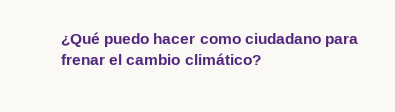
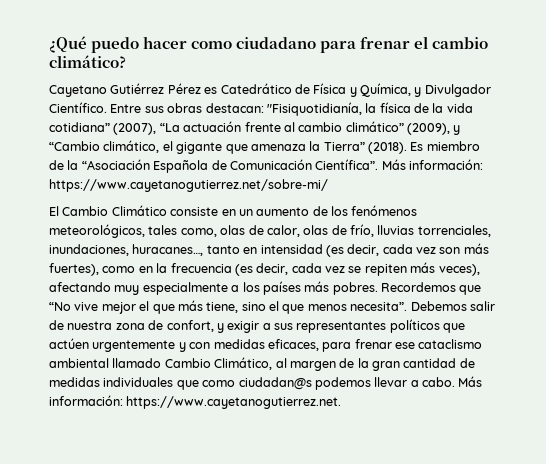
(261, 59) none -> [49,83,491,97] [49,102,473,116] [49,121,461,135] [49,140,480,154] [49,159,483,173] [49,179,328,192] [49,205,418,216] [49,224,491,238] [49,243,489,257] [49,262,480,276] [49,281,482,295] [49,300,495,314] [49,319,466,333] [49,338,483,352] [49,357,475,371] [49,376,483,390] [49,395,342,409] // Cayetano Gutiérrez Pérez es Catedrático de Física y Química, y Divulgador Científico. Entre sus obras destacan: "Fisiquotidianía, la física de la vida cotidiana” (2007), “La actuación frente al cambio climático” (2009), y “Cambio climático, el gigante que amenaza la Tierra” (2018). Es miembro de la “Asociación Española de Comunicación Científica”. Más información: https://www.cayetanogutierrez.net/sobre-mi/ // El Cambio Climático consiste en un aumento de los fenómenos meteorológicos, tales como, olas de calor, olas de frío, lluvias torrenciales, inundaciones, huracanes…, tanto en intensidad (es decir, cada vez son más fuertes), como en la frecuencia (es decir, cada vez se repiten más veces), afectando muy especialmente a los países más pobres. Recordemos que “No vive mejor el que más tiene, sino el que menos necesita”. Debemos salir de nuestra zona de confort, y exigir a sus representantes políticos que actúen urgentemente y con medidas eficaces, para frenar ese cataclismo ambiental llamado Cambio Climático, al margen de la gran cantidad de medidas individuales que como ciudadan@s podemos llevar a cabo. Más información: https://www.cayetanogutierrez.net.

